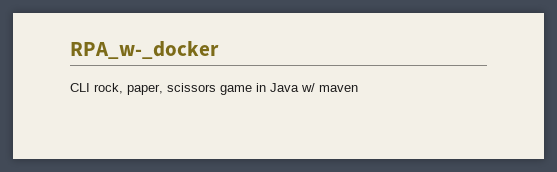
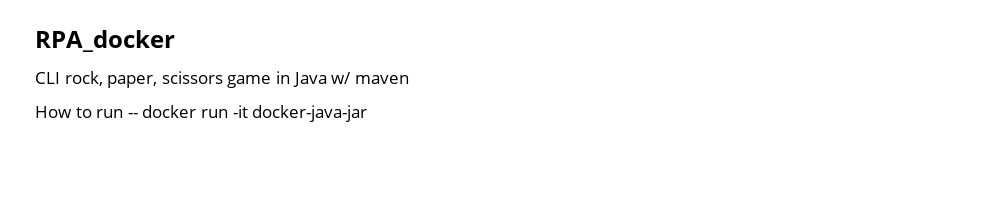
[70,41,219,59] RPA_w-_docker -> [35,30,175,52] RPA_docker
(358, 88) none -> [35,105,368,122] // How to run -- docker run -it docker-java-jar

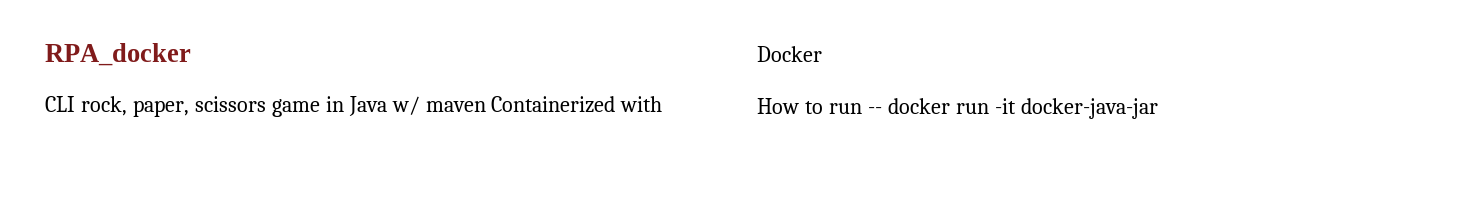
(409, 79) none -> [491,96,663,113] [757,46,822,62] Containerized with Docker

